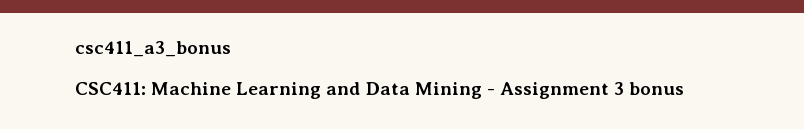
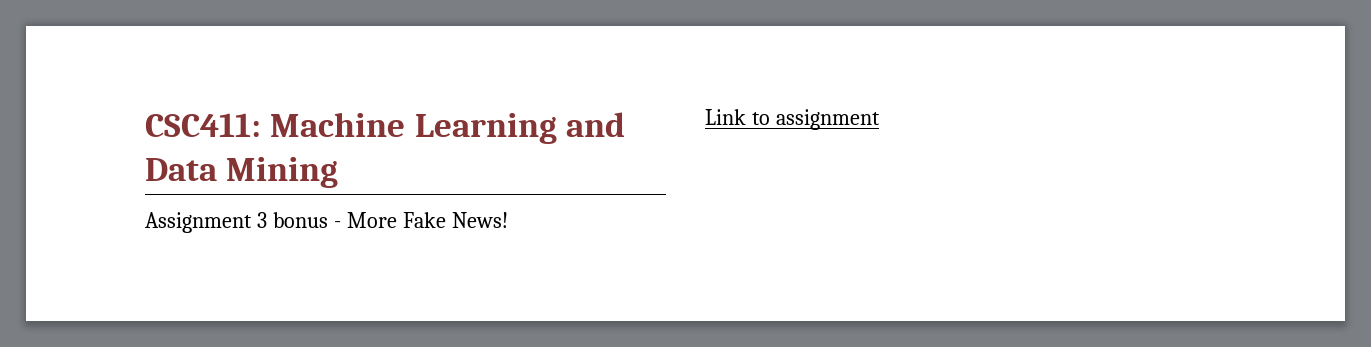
[75,41,231,57] csc411_a3_bonus // -> (145, 125) none
[486,88,495,95] - -> (339, 172) //
(685, 88) none -> [333,212,508,228] [705,109,880,130] - More Fake News! // Link to assignment

